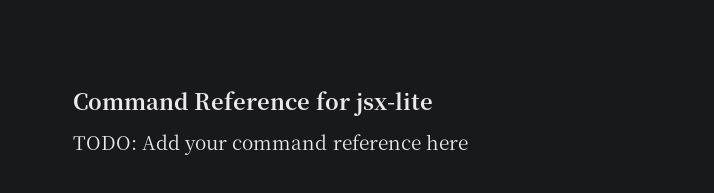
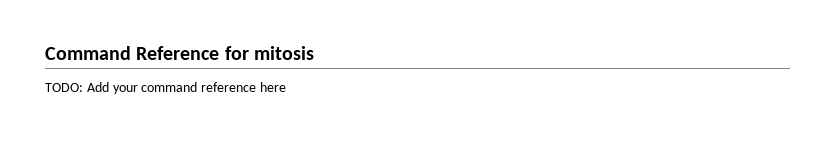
[353,92,433,116] jsx-lite -> [253,46,314,60] mitosis

